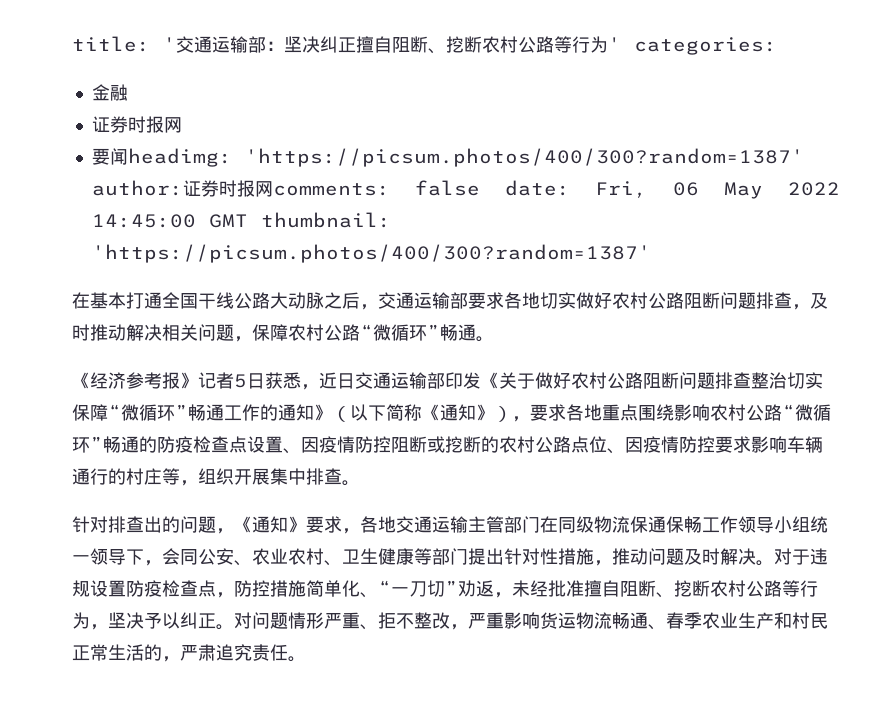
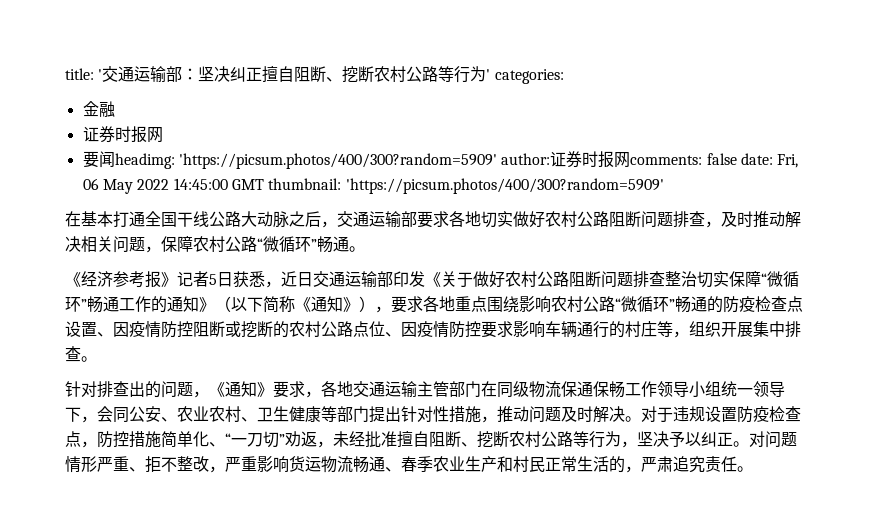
[244,148,804,167] 'https://picsum.photos/400/300?random=1387' -> [178,153,497,169] 'https://picsum.photos/400/300?random=5909'
[91,244,651,263] 'https://picsum.photos/400/300?random=1387' -> [345,178,664,194] 'https://picsum.photos/400/300?random=5909'

